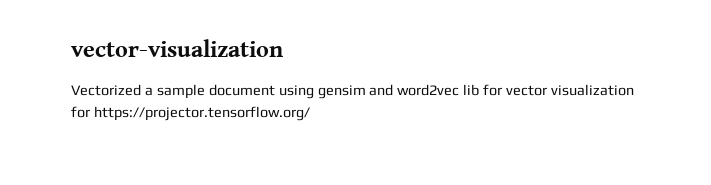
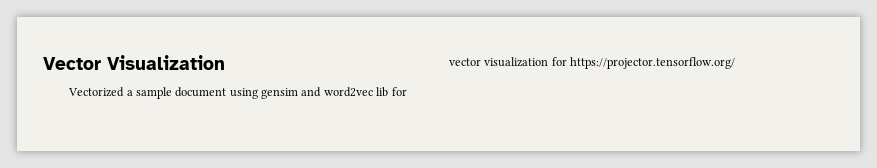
[71,39,283,57] vector-visualization -> [43,55,225,70] Vector Visualization

